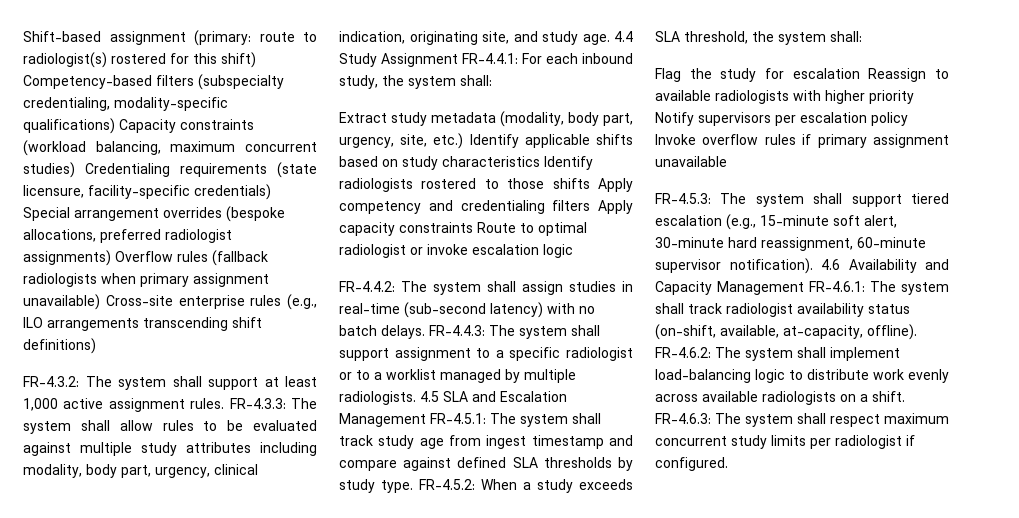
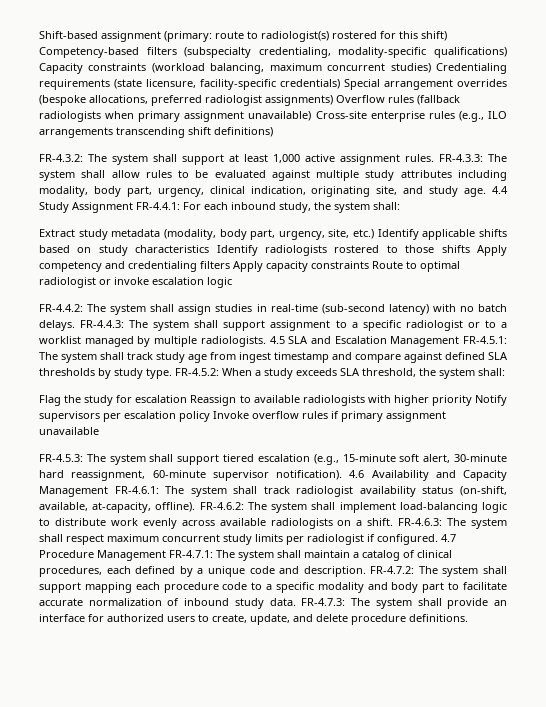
(728, 464) none -> [441,534,456,542] [39,550,452,561] [39,566,507,577] [39,582,508,593] [39,598,508,609] [39,614,468,625] 4.7 Procedure Management FR-4.7.1: The system shall maintain a catalog of clinical procedures, each defined by a unique code and description. FR-4.7.2: The system shall support mapping each procedure code to a specific modality and body part to facilitate accurate normalization of inbound study data. FR-4.7.3: The system shall provide an interface for authorized users to create, update, and delete procedure definitions.

